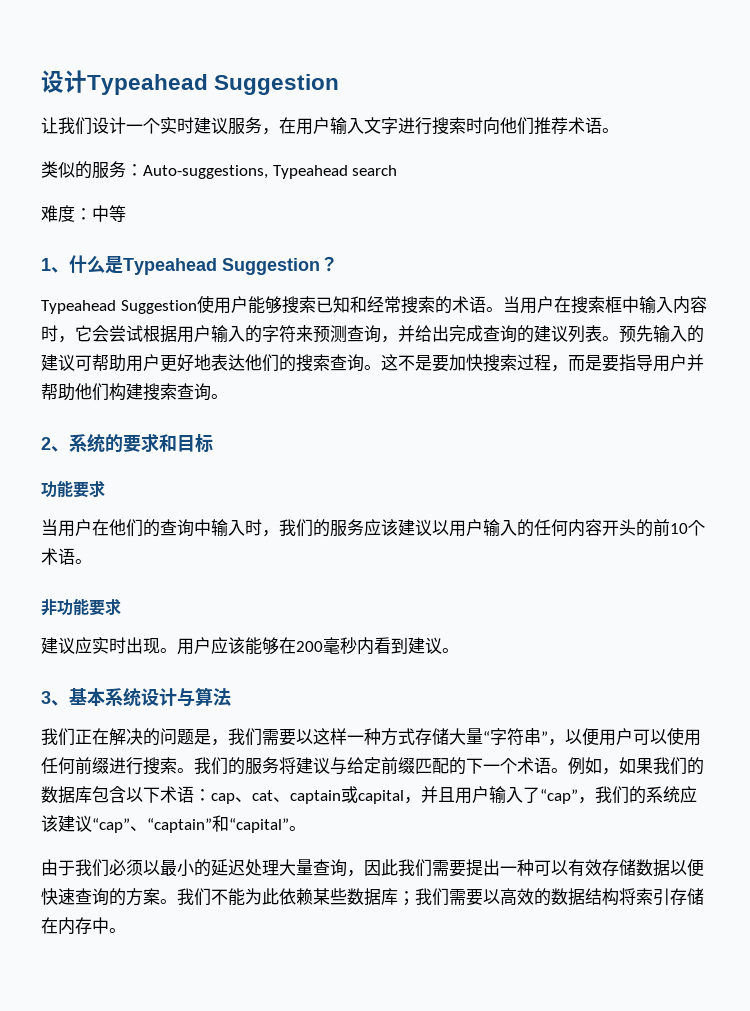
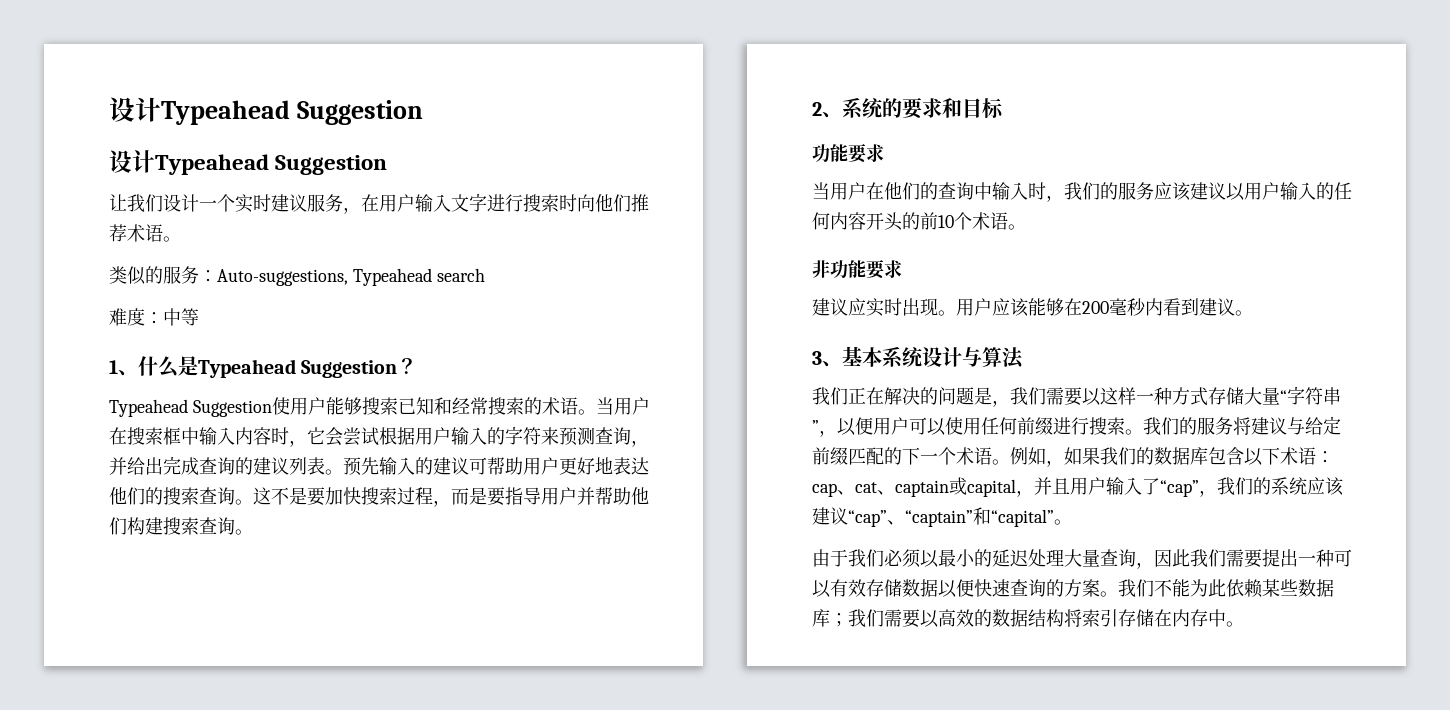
[41,70,340,95] 设计Typeahead Suggestion -> [109,97,423,125] [109,150,388,175] 设计Typeahead Suggestion // 设计Typeahead Suggestion

